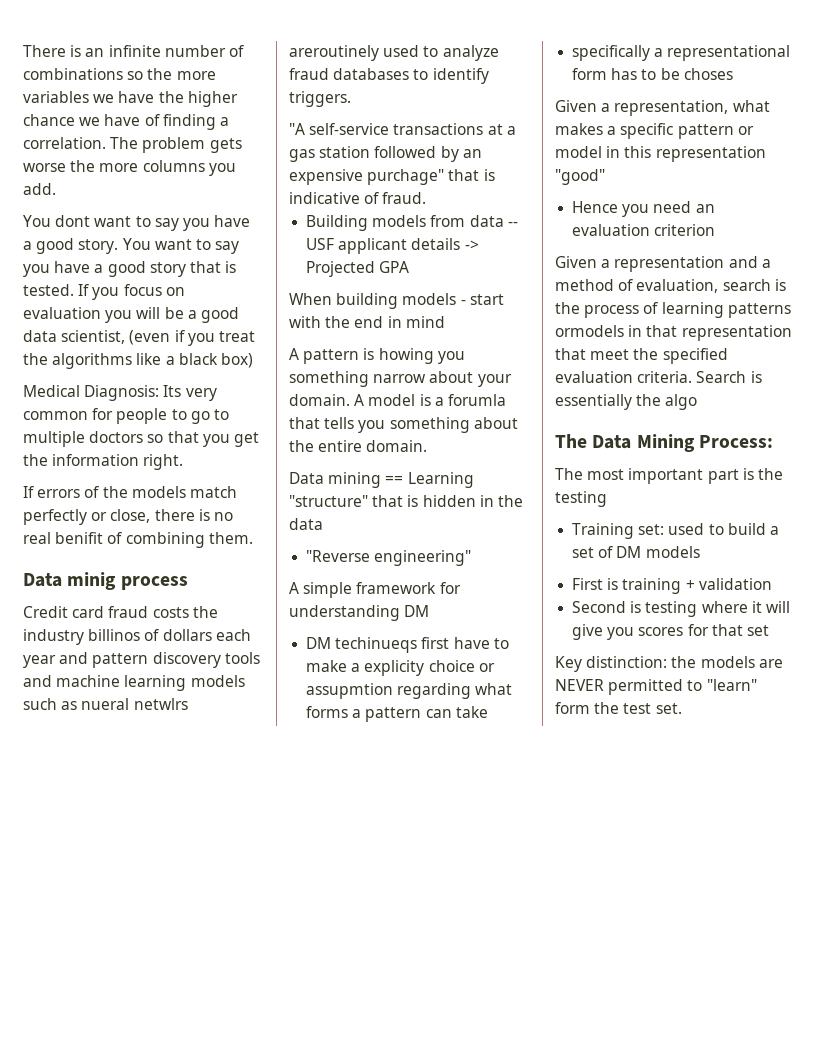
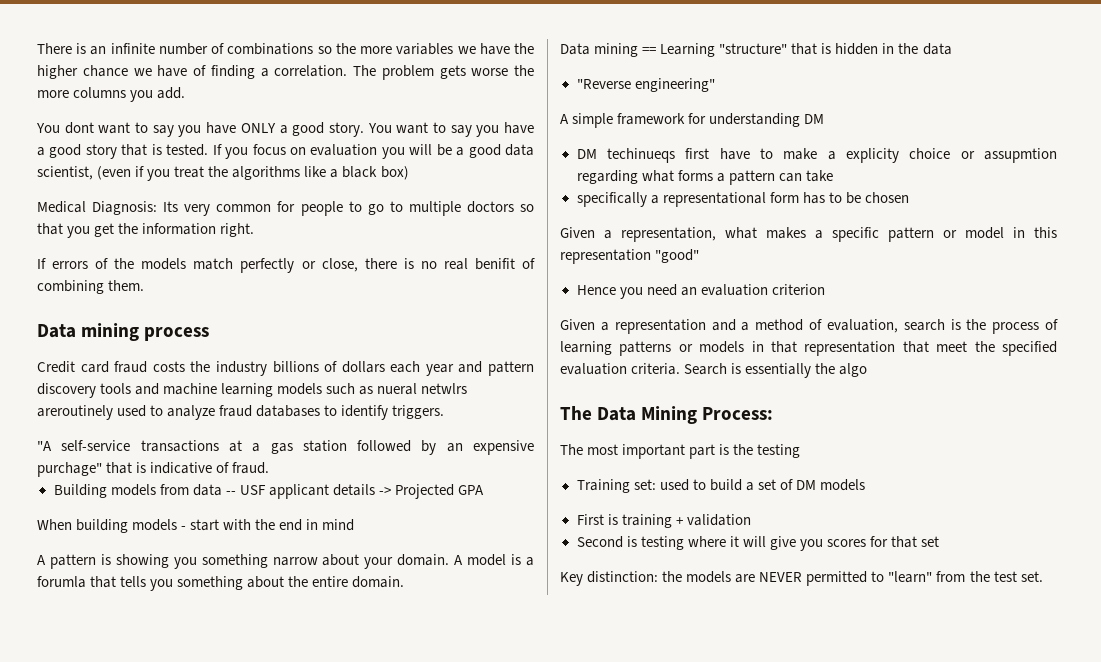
(251, 221) none -> [240,123,276,133] ONLY
[67,572,117,590] minig -> [81,323,140,341] mining
[88,629,141,641] billinos -> [272,361,319,373] billions
[378,348,434,364] howing -> [115,554,169,568] showing
[683,68,733,80] choses -> [864,192,909,203] chosen
[555,325,624,337] ormodels -> [678,341,745,353] or models
[555,702,590,714] form -> [936,571,966,582] from

